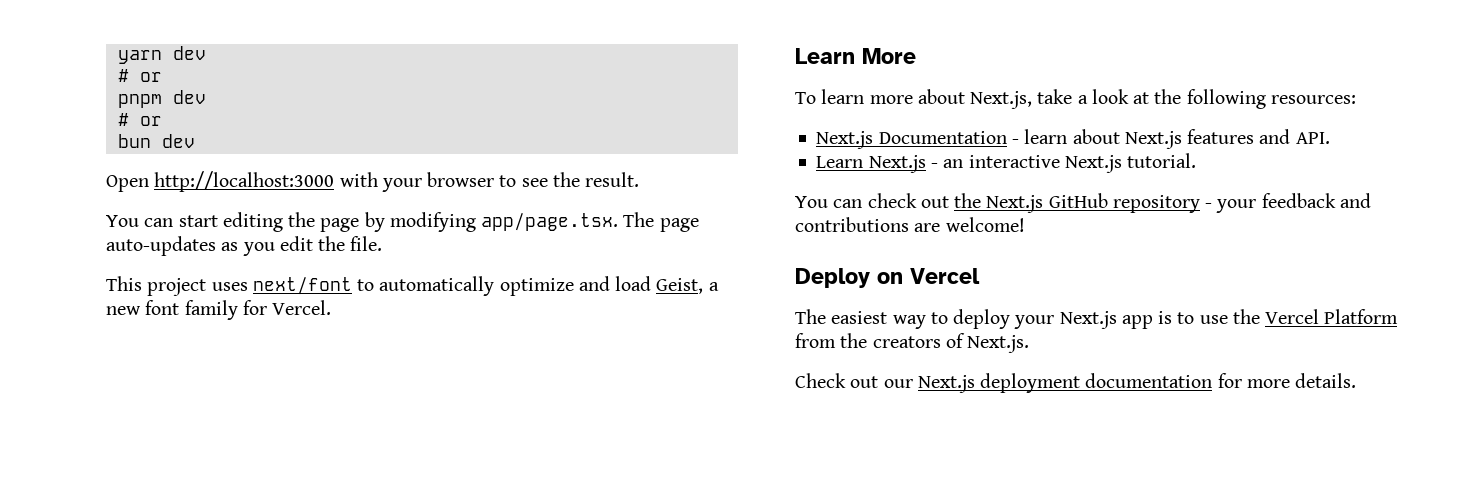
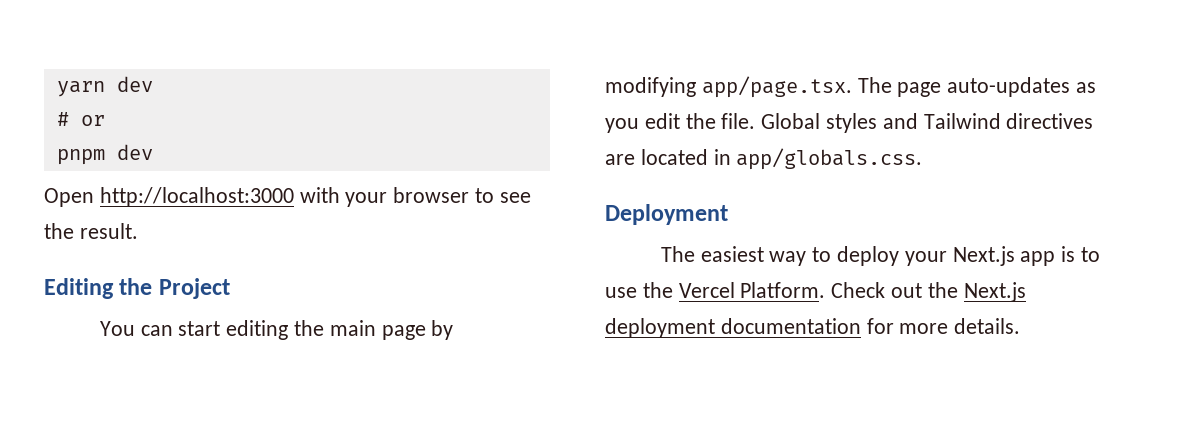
[117,113,162,126] [117,134,195,148] // # or // bun dev -> (153, 152) none
(640, 179) none -> [44,278,230,299] // Editing the Project
(316, 219) none -> [329,320,376,336] main
[106,276,719,296] [106,300,332,320] [795,48,916,64] [795,89,1356,109] [816,129,1330,149] [816,153,1197,173] [795,193,1371,213] [795,217,1025,232] [795,268,980,288] // This project uses next/font to automatically optimize and load Geist, a new font family for Vercel. // Learn More // To learn more about Next.js, take a look at the following resources: // Next.js Documentation - learn about Next.js features and API. // Learn Next.js - an interactive Next.js tutorial. // You can check out the Next.js GitHub repository - your feedback and contributions are welcome! // Deploy on Vercel -> [761,113,1094,133] [605,148,923,170] [605,204,728,225] Global styles and Tailwind directives are located in app/globals.css. // Deployment
[1324,309,1399,324] [795,333,1030,353] Platform from the creators of Next.js. // -> [740,282,826,298] Platform.
[883,379,913,388] our -> [927,282,958,298] the

